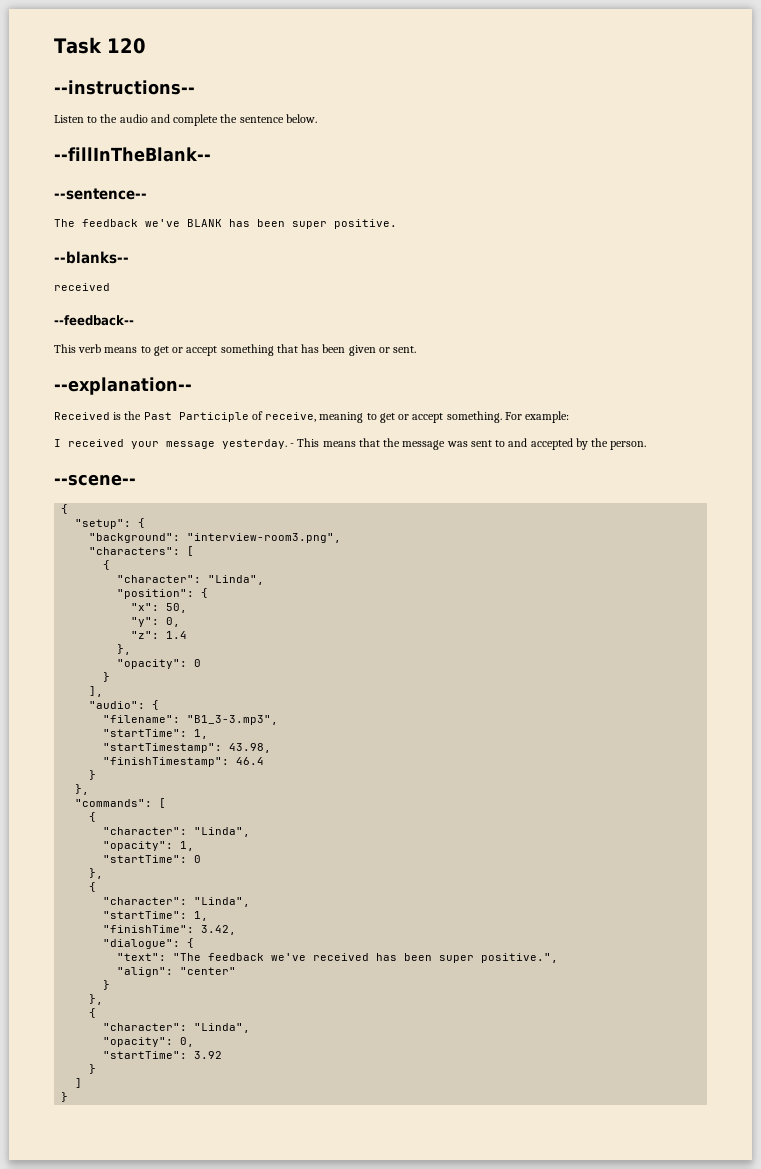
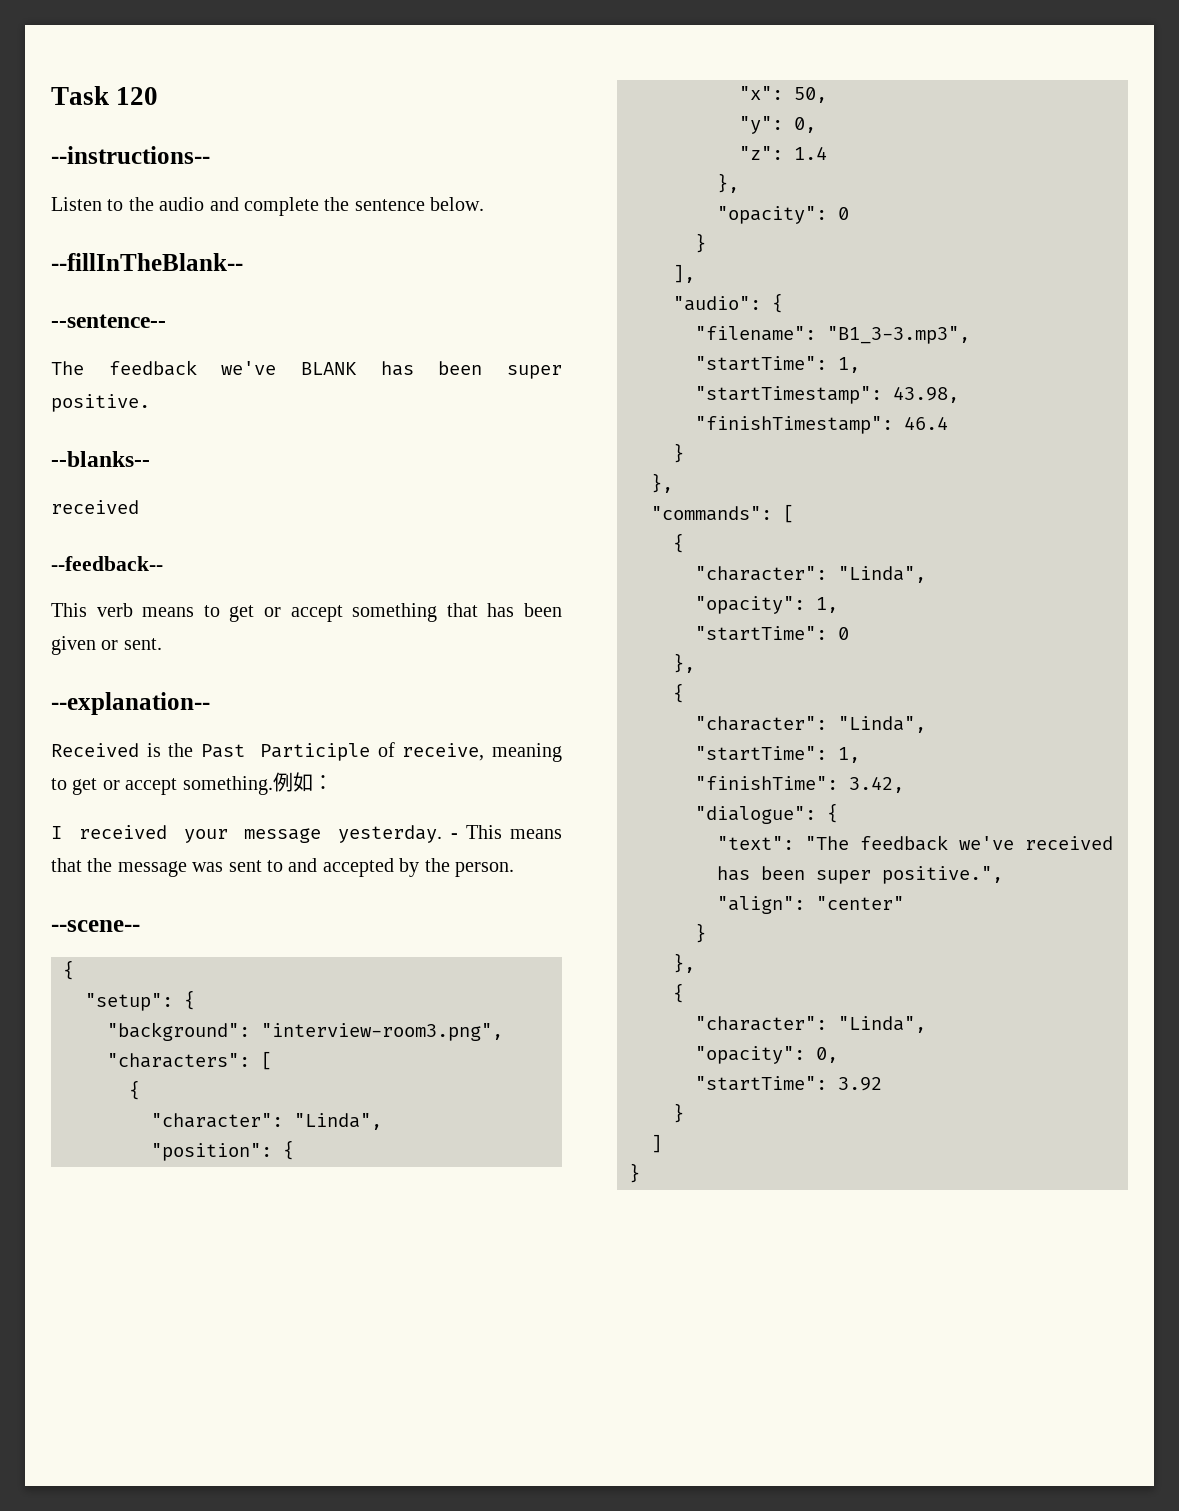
[504,411,570,423] For example: -> [272,772,333,792] 例如：

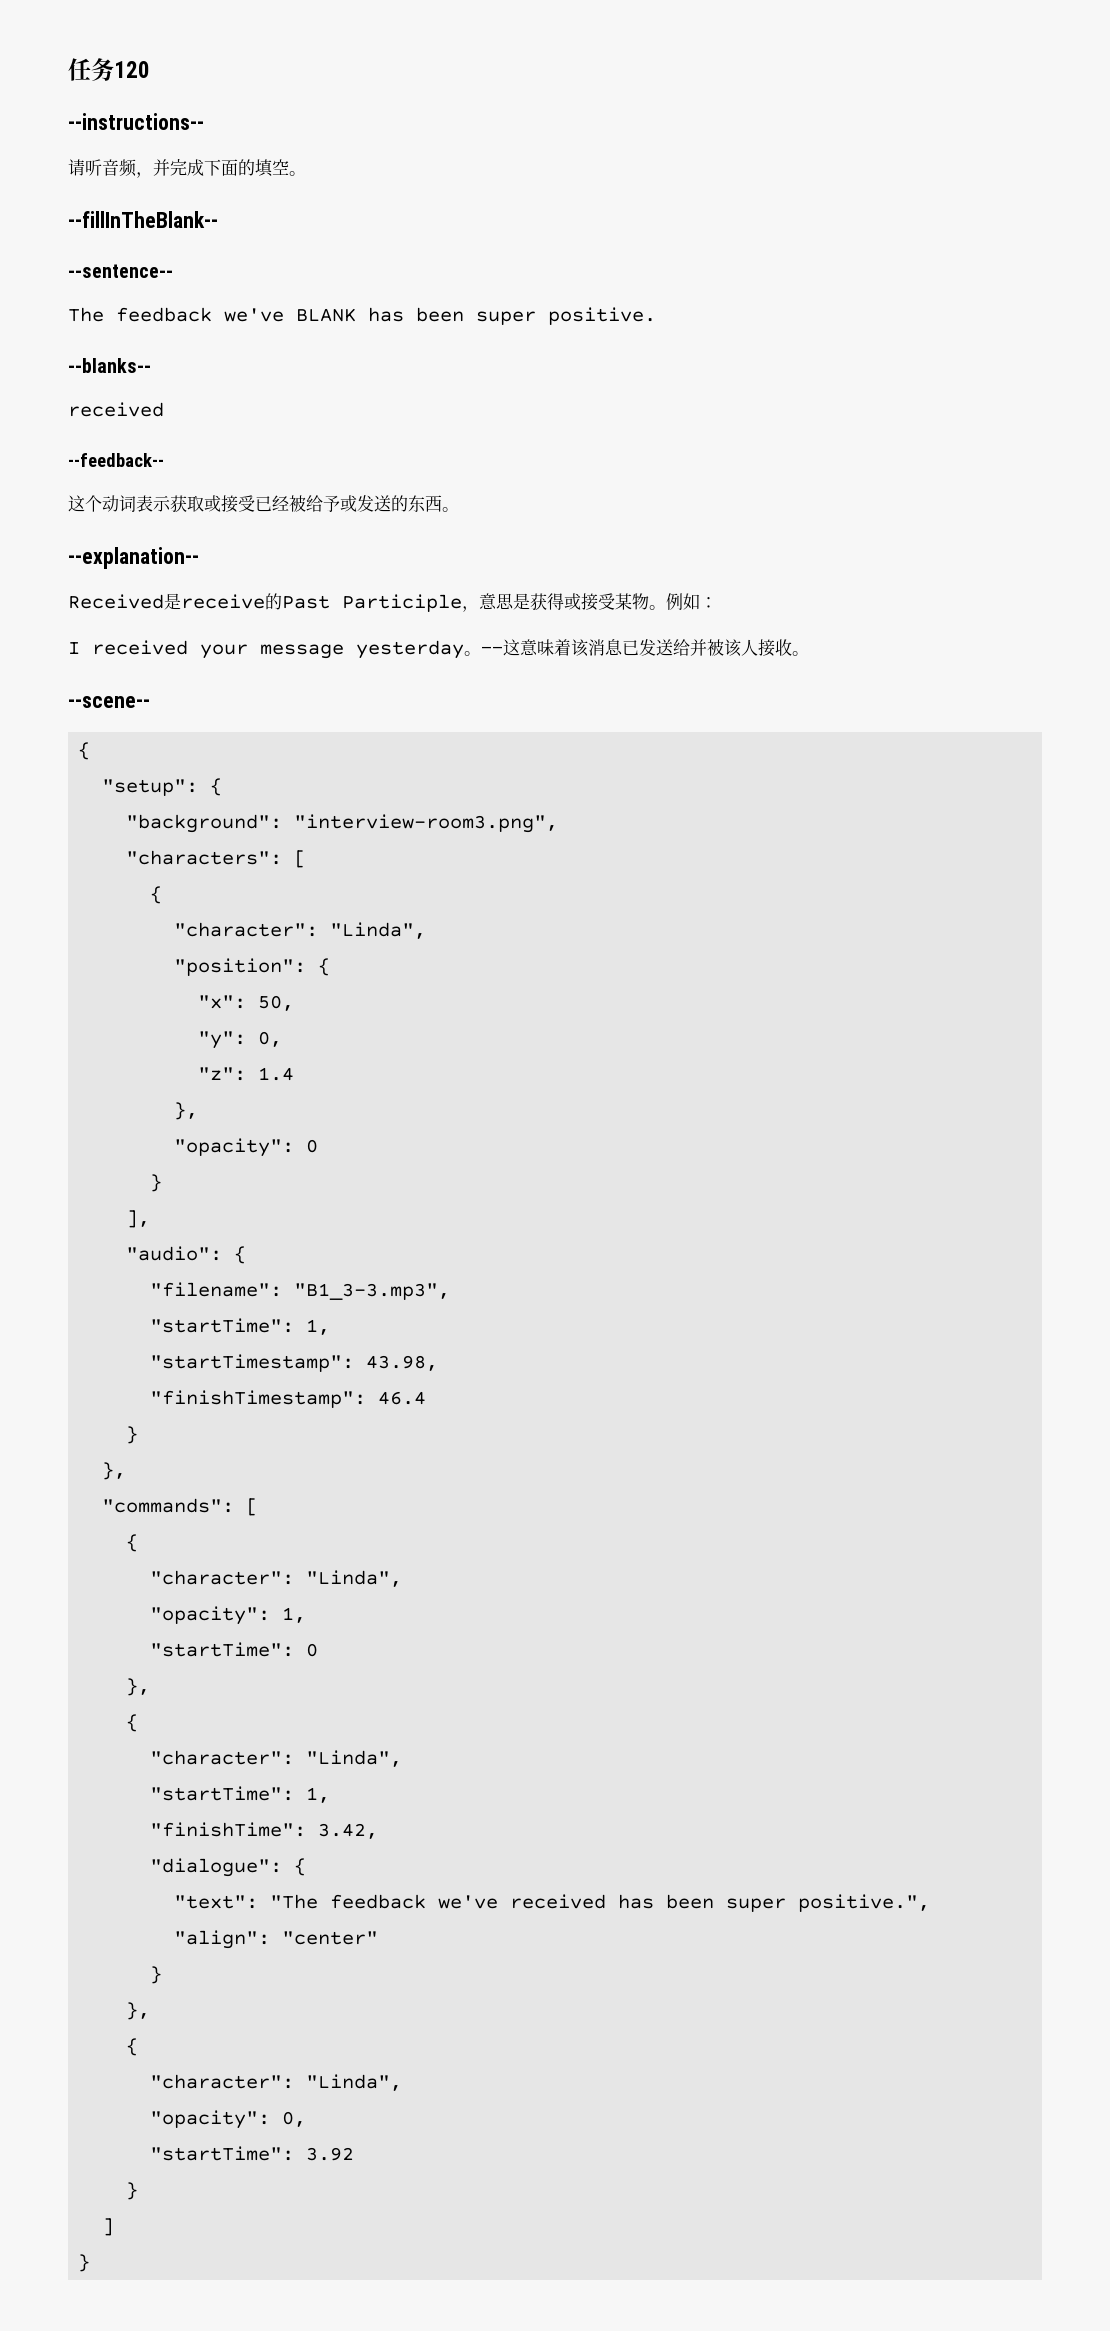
[51,86,109,105] Task -> [68,58,114,81] 任务
[51,197,485,216] Listen to the audio and complete the sentence below. -> [68,159,306,178] 请听音频，并完成下面的填空。
[51,603,562,622] [51,636,162,655] [51,692,210,715] [51,742,562,762] [51,776,273,795] This verb means to get or accept something that has been given or sent. // --explanation-- // Received is the Past Participle of receive, meaning to get or accept something. -> [68,495,459,513] [68,547,199,569] [68,593,666,612] 这个动词表示获取或接受已经被给予或发送的东西。 // --explanation-- // Received是receive的Past Participle，意思是获得或接受某物。
[338,825,562,843] [51,858,514,877] yesterday. - This means that the message was sent to and accepted by the person. -> [356,639,809,659] yesterday。——这意味着该消息已发送给并被该人接收。

